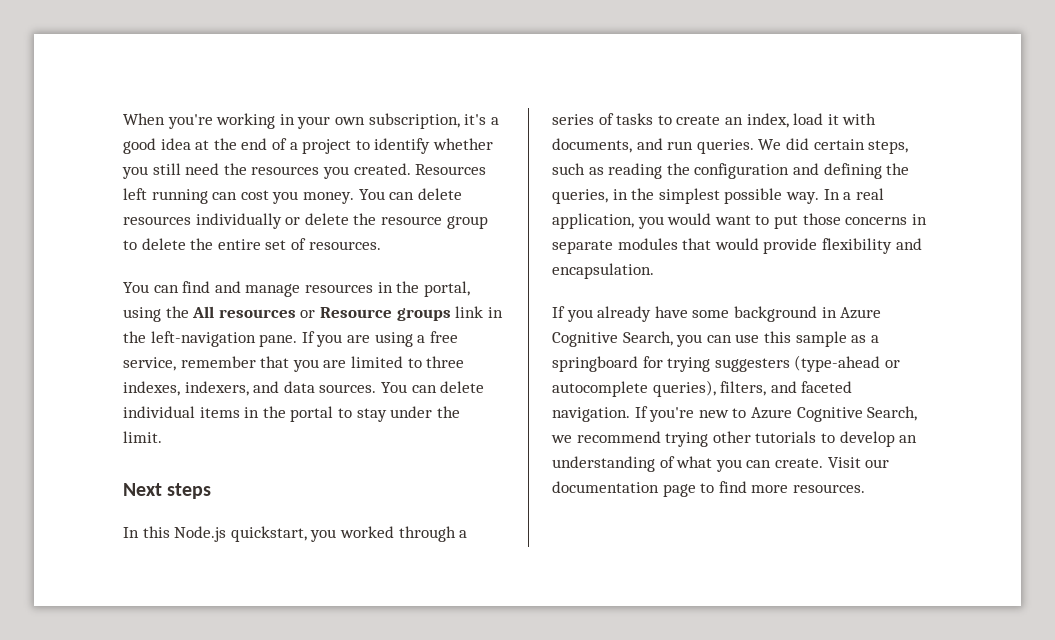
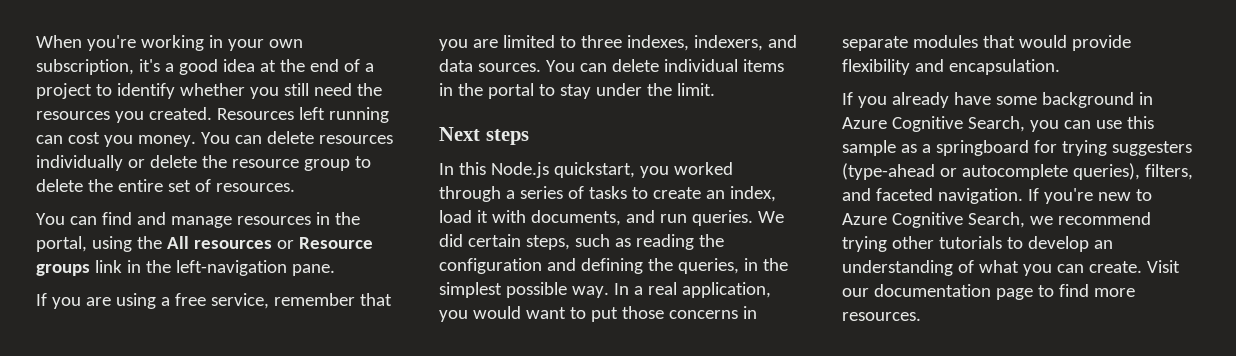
(298, 340) none -> (335, 270) //

